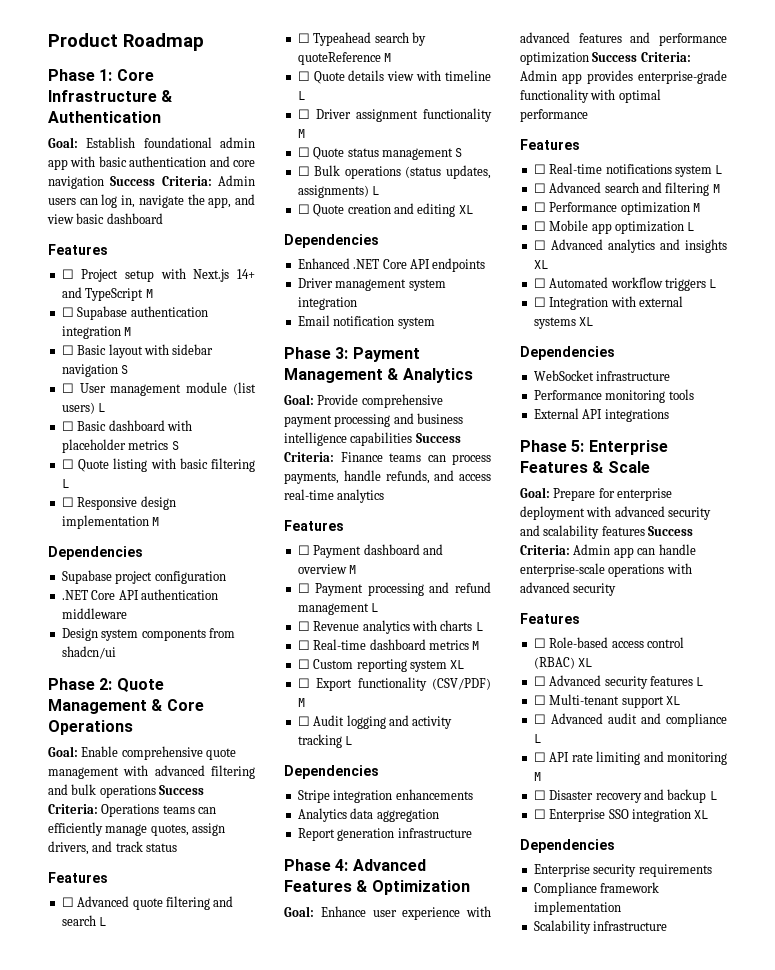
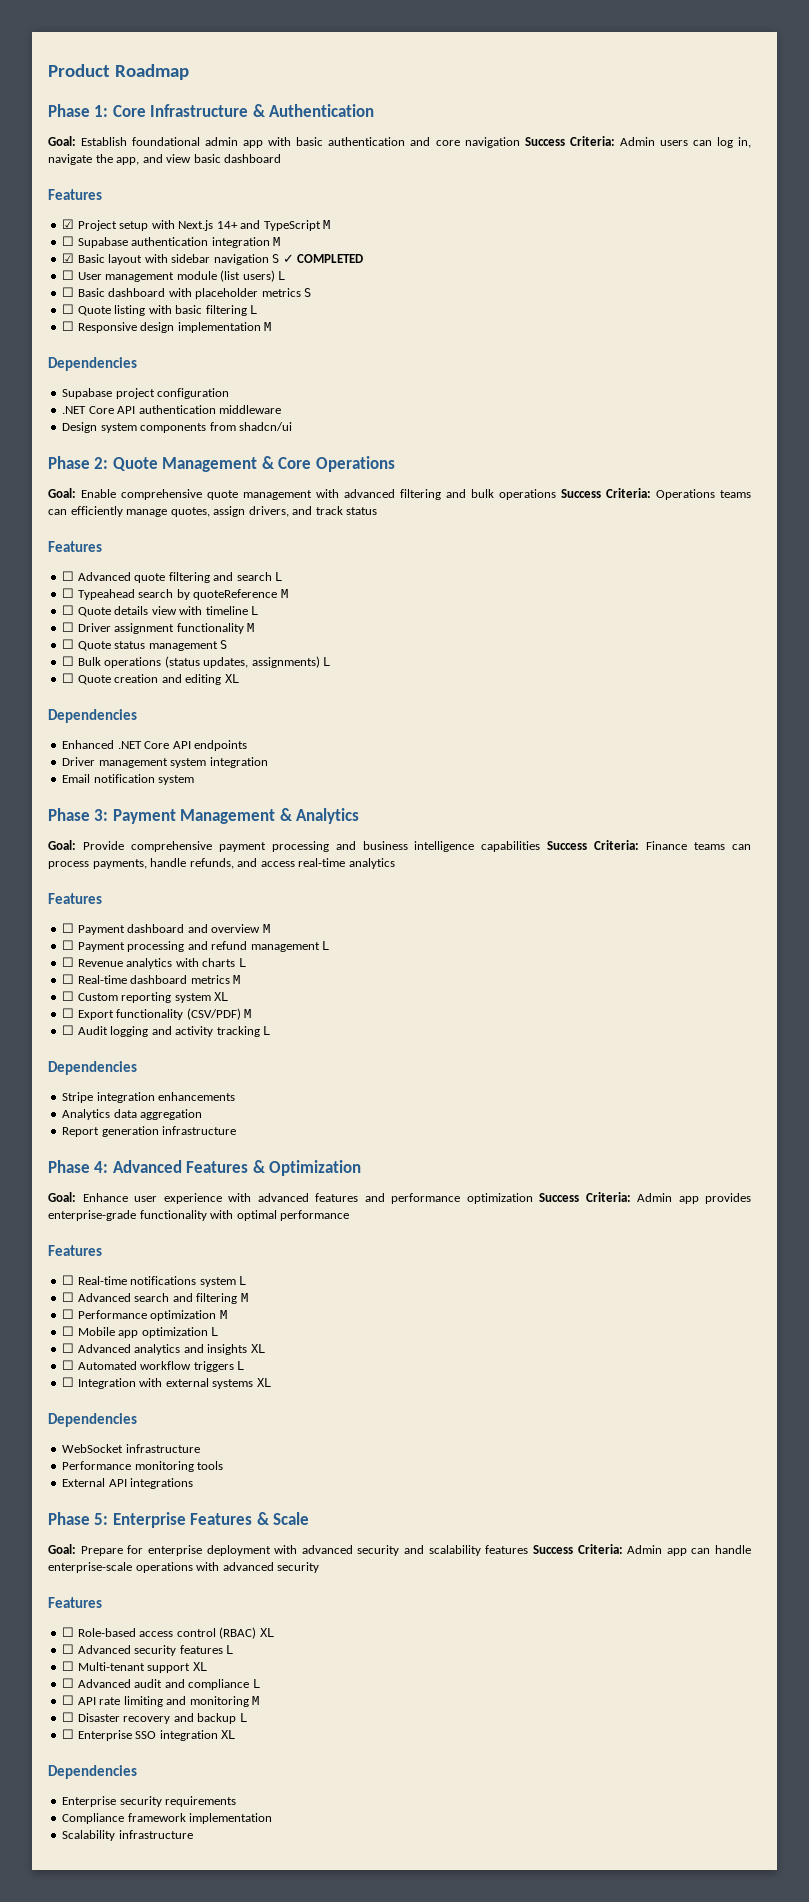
[61,269,74,279] ☐ -> [62,219,75,229] ☑
[61,345,74,355] ☐ -> [62,253,75,263] ☑
(129, 369) none -> [282,254,364,263] ✓ COMPLETED

